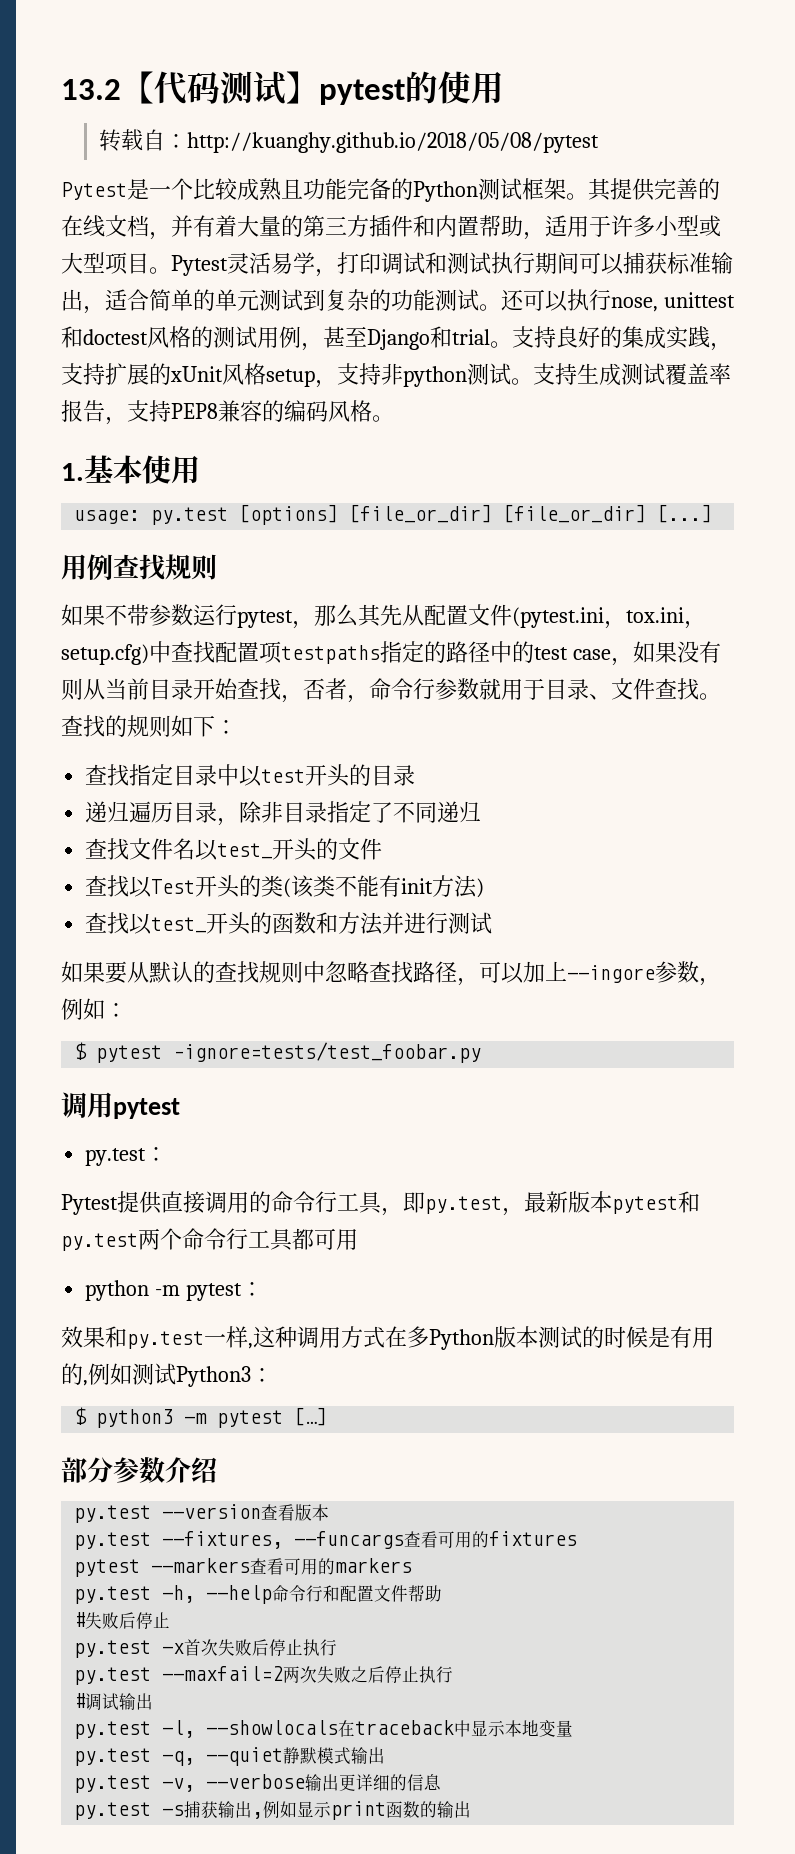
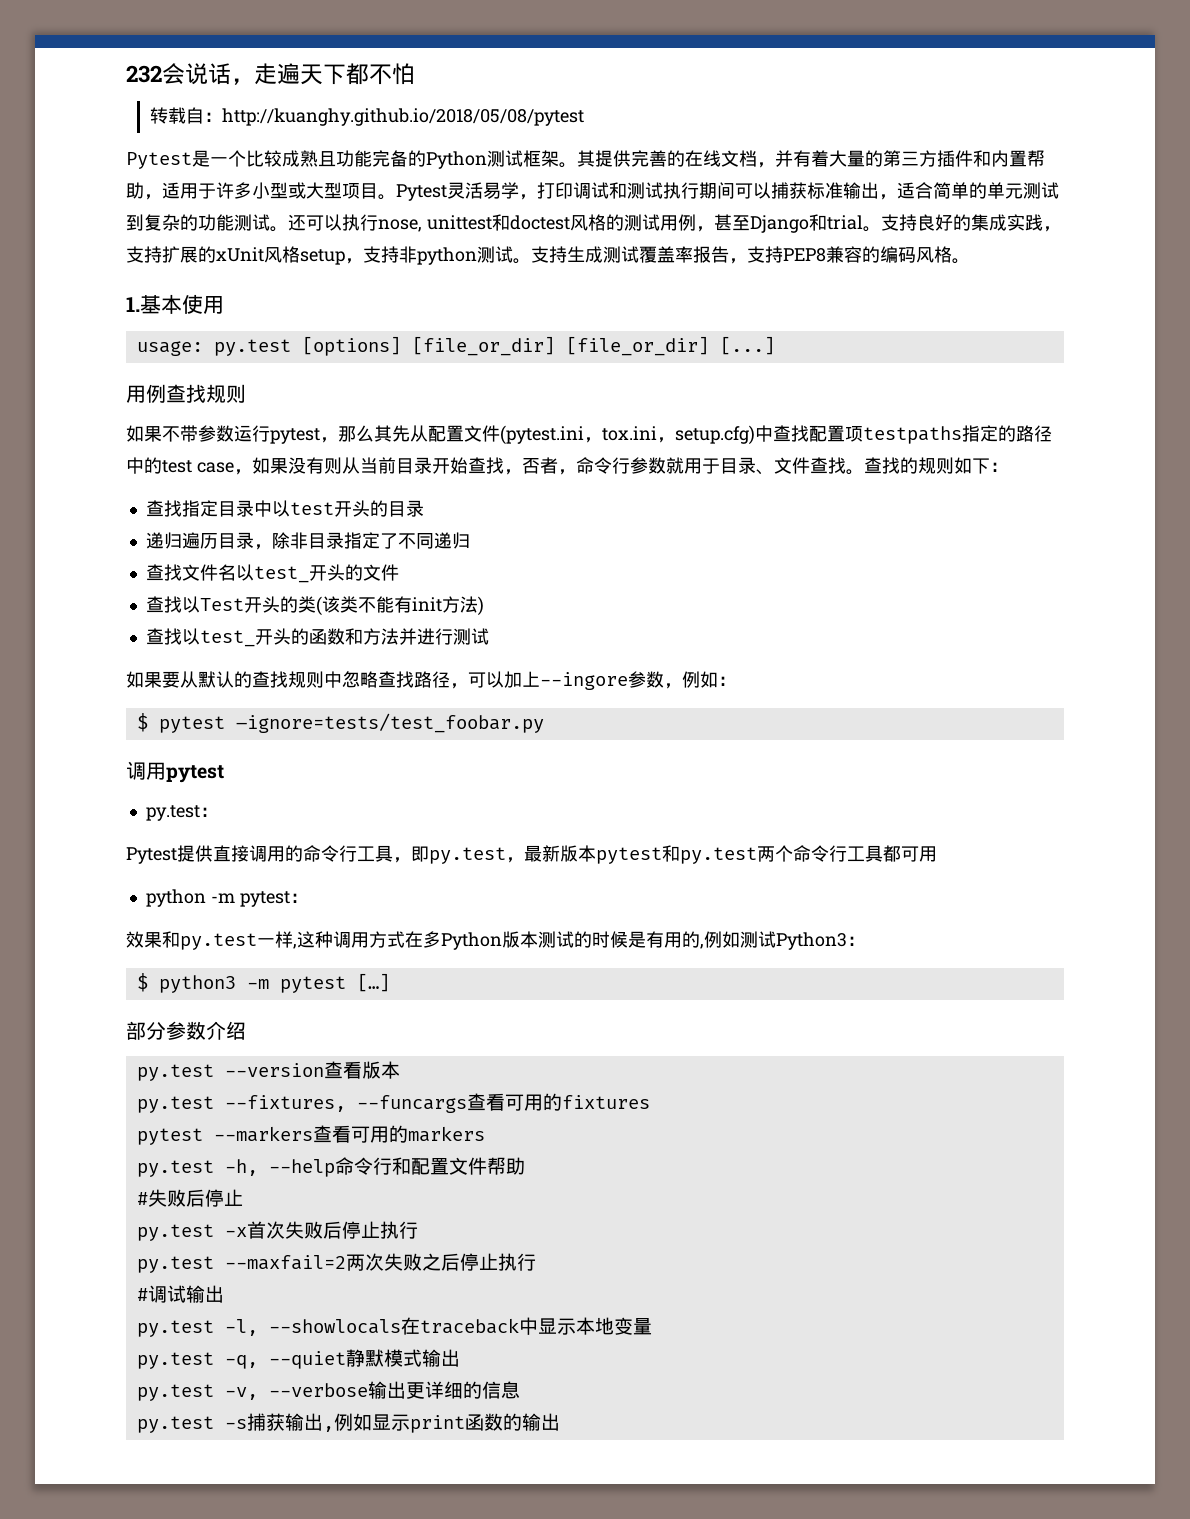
[61,71,504,105] 13.2【代码测试】pytest的使用 -> [126,63,415,85] 232会说话，走遍天下都不怕

